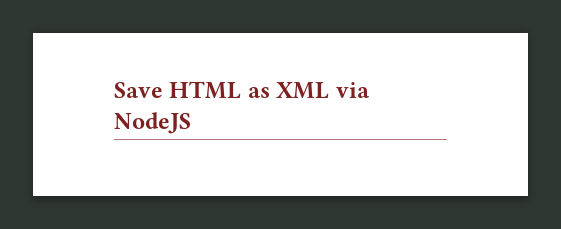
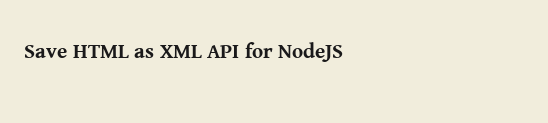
[335,82,370,98] via -> [207,42,273,58] API for

